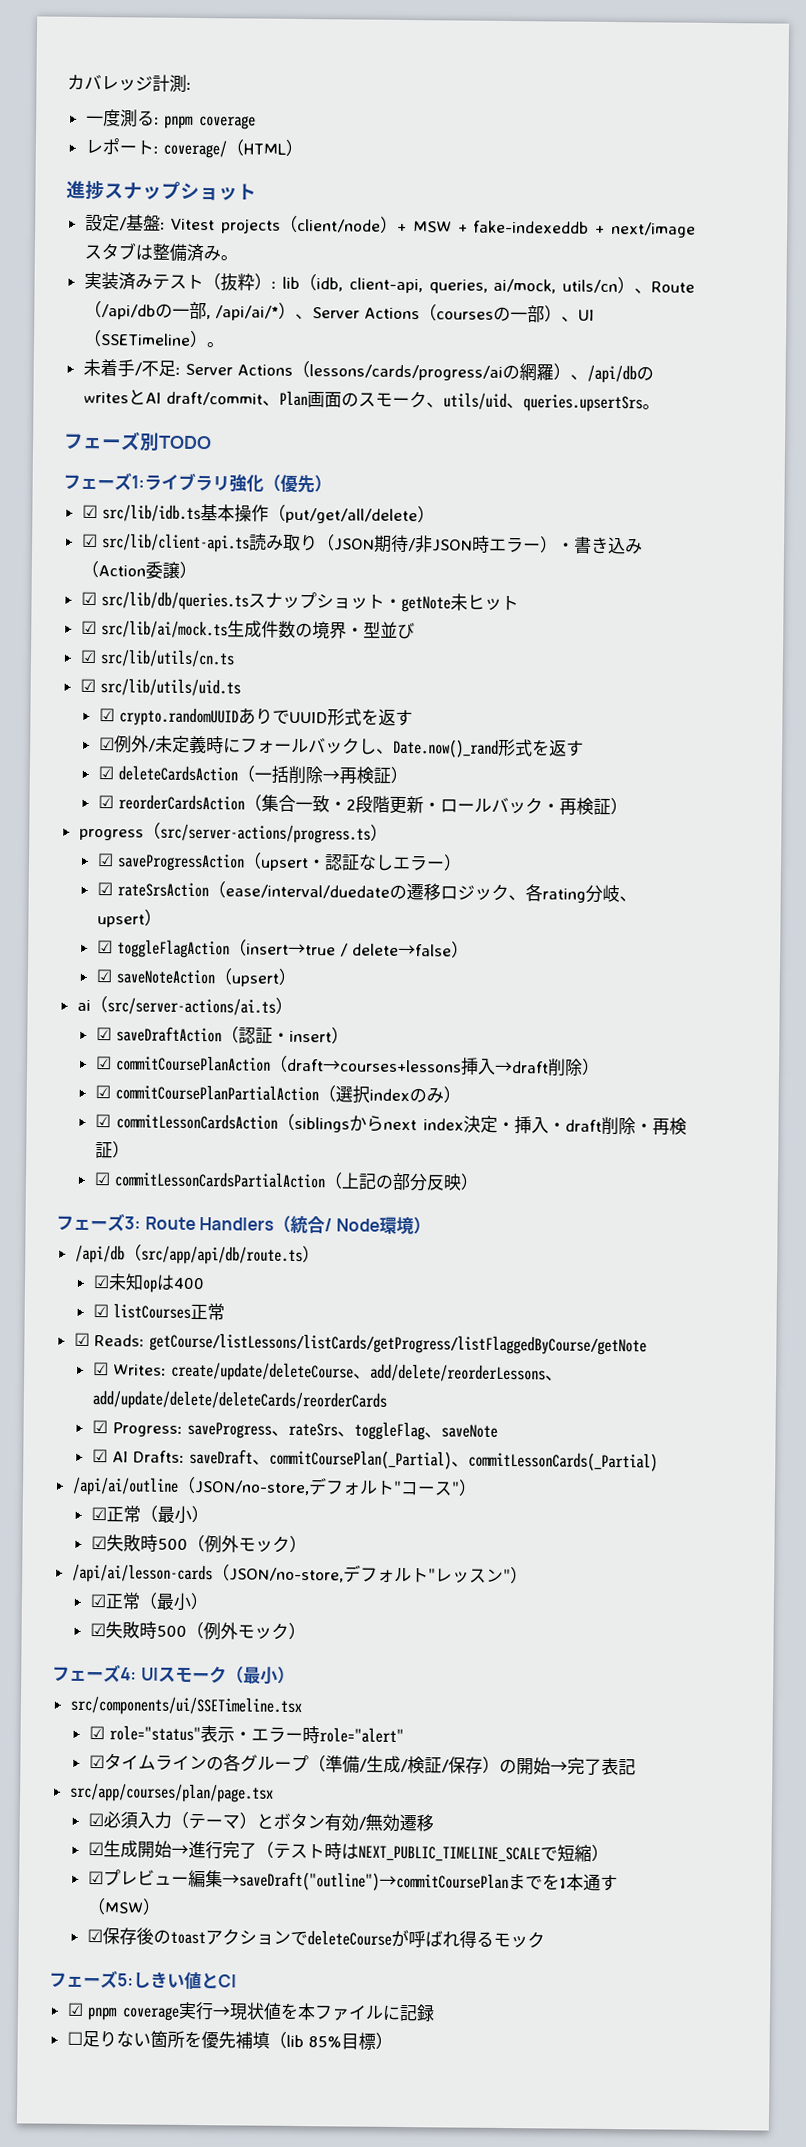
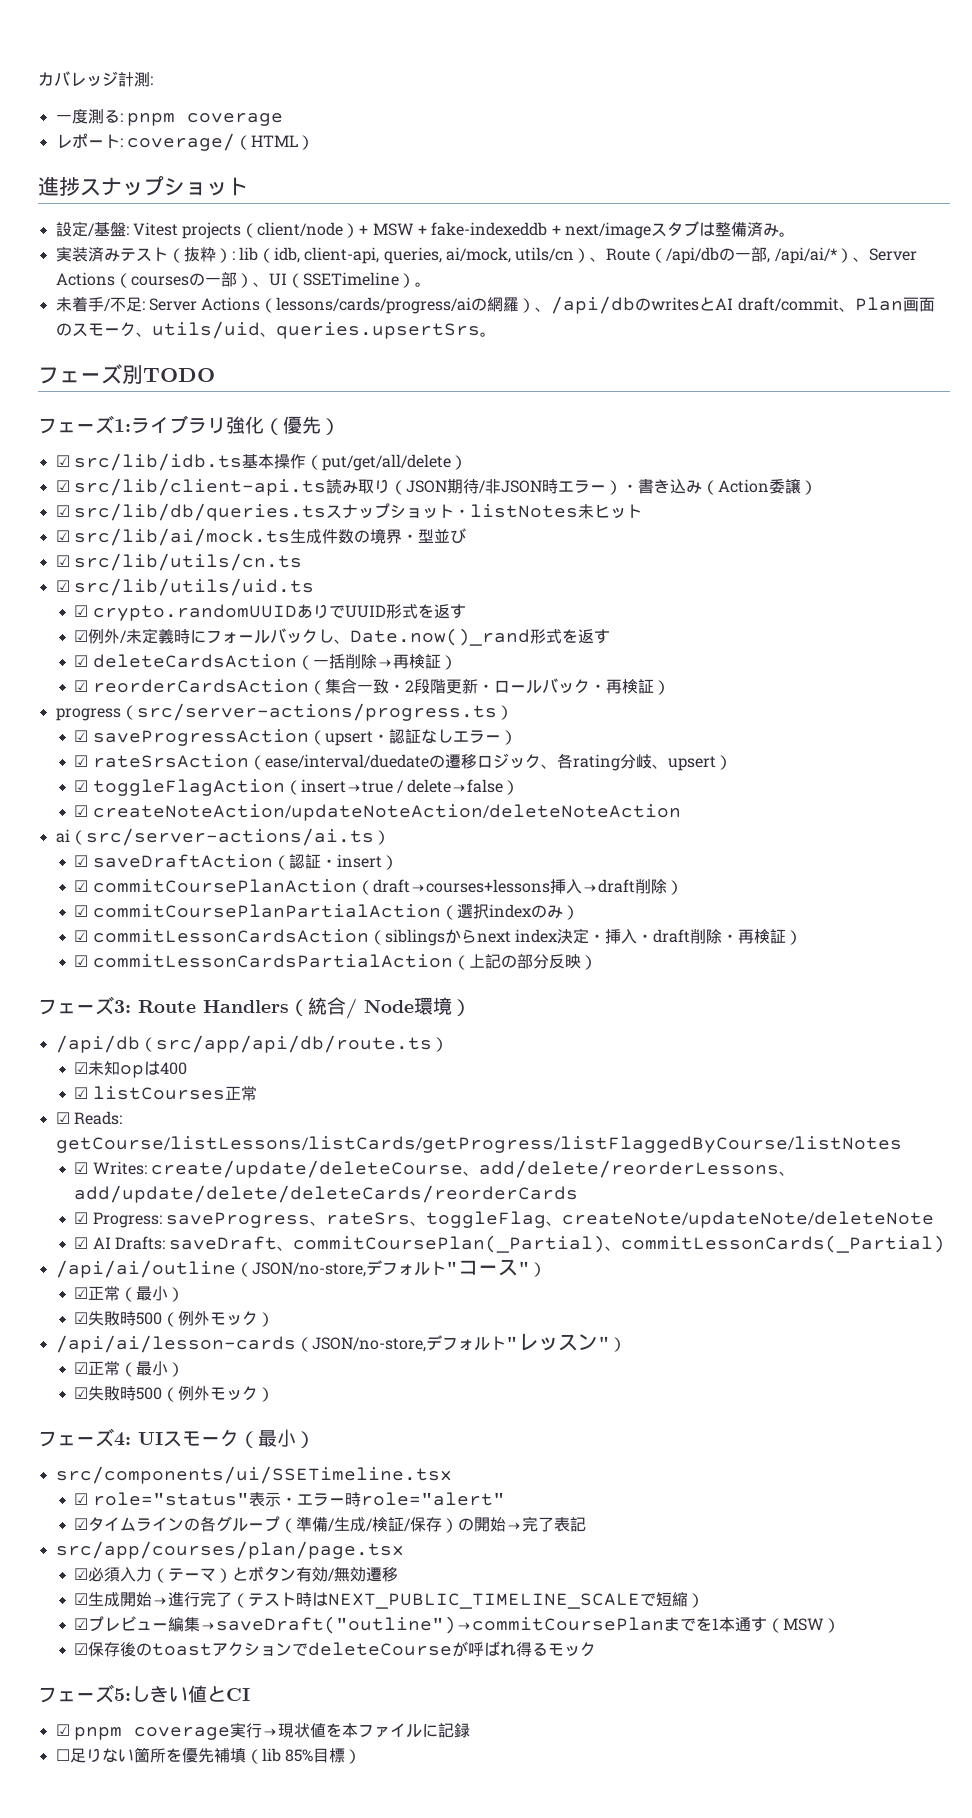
[400,595,451,613] getNote -> [469,504,578,518] listNotes
[115,968,296,987] saveNoteAction（upsert） -> [92,804,681,821] createNoteAction/updateNoteAction/deleteNoteAction
[148,1332,647,1356] getCourse/listLessons/listCards/getProgress/listFlaggedByCourse/getNote -> [55,1136,902,1153] getCourse/listLessons/listCards/getProgress/listFlaggedByCourse/listNotes
[440,1424,498,1438] saveNote -> [561,1211,934,1228] createNote/updateNote/deleteNote

